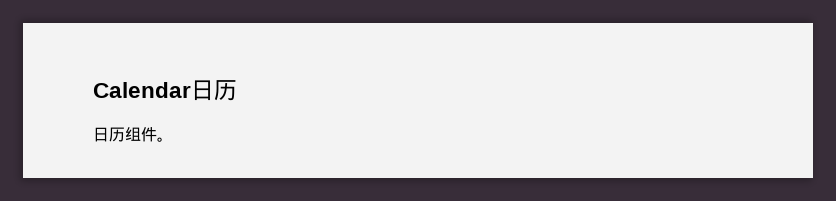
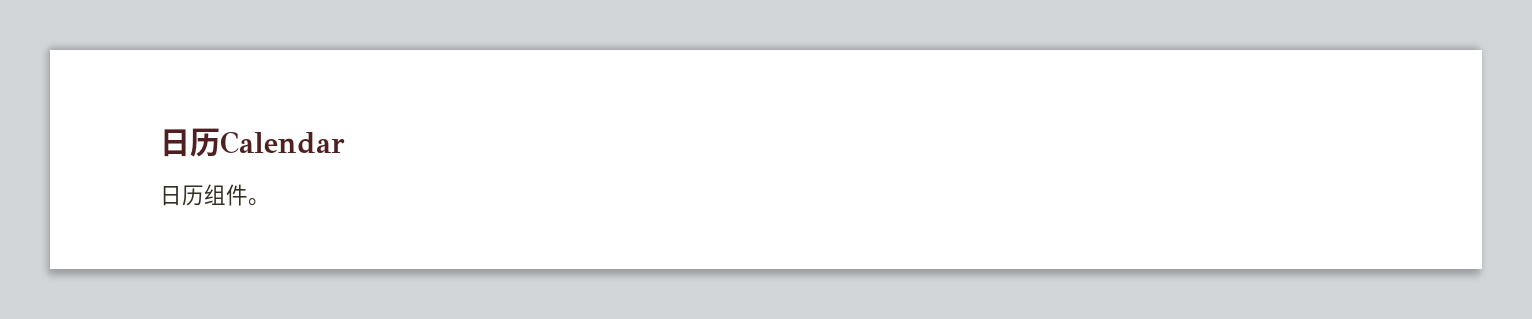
[93,80,237,101] Calendar日历 -> [160,128,345,157] 日历Calendar

